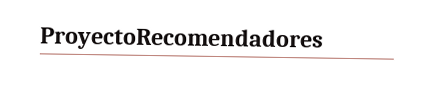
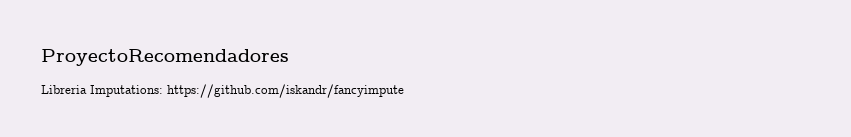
(324, 39) none -> [41,84,404,98] // Libreria Imputations: https://github.com/iskandr/fancyimpute

